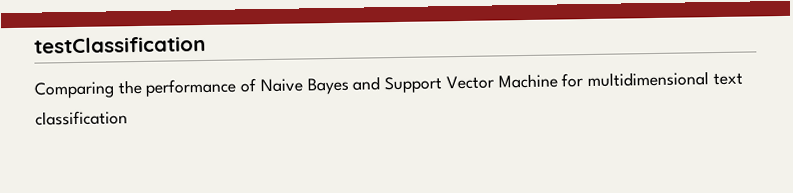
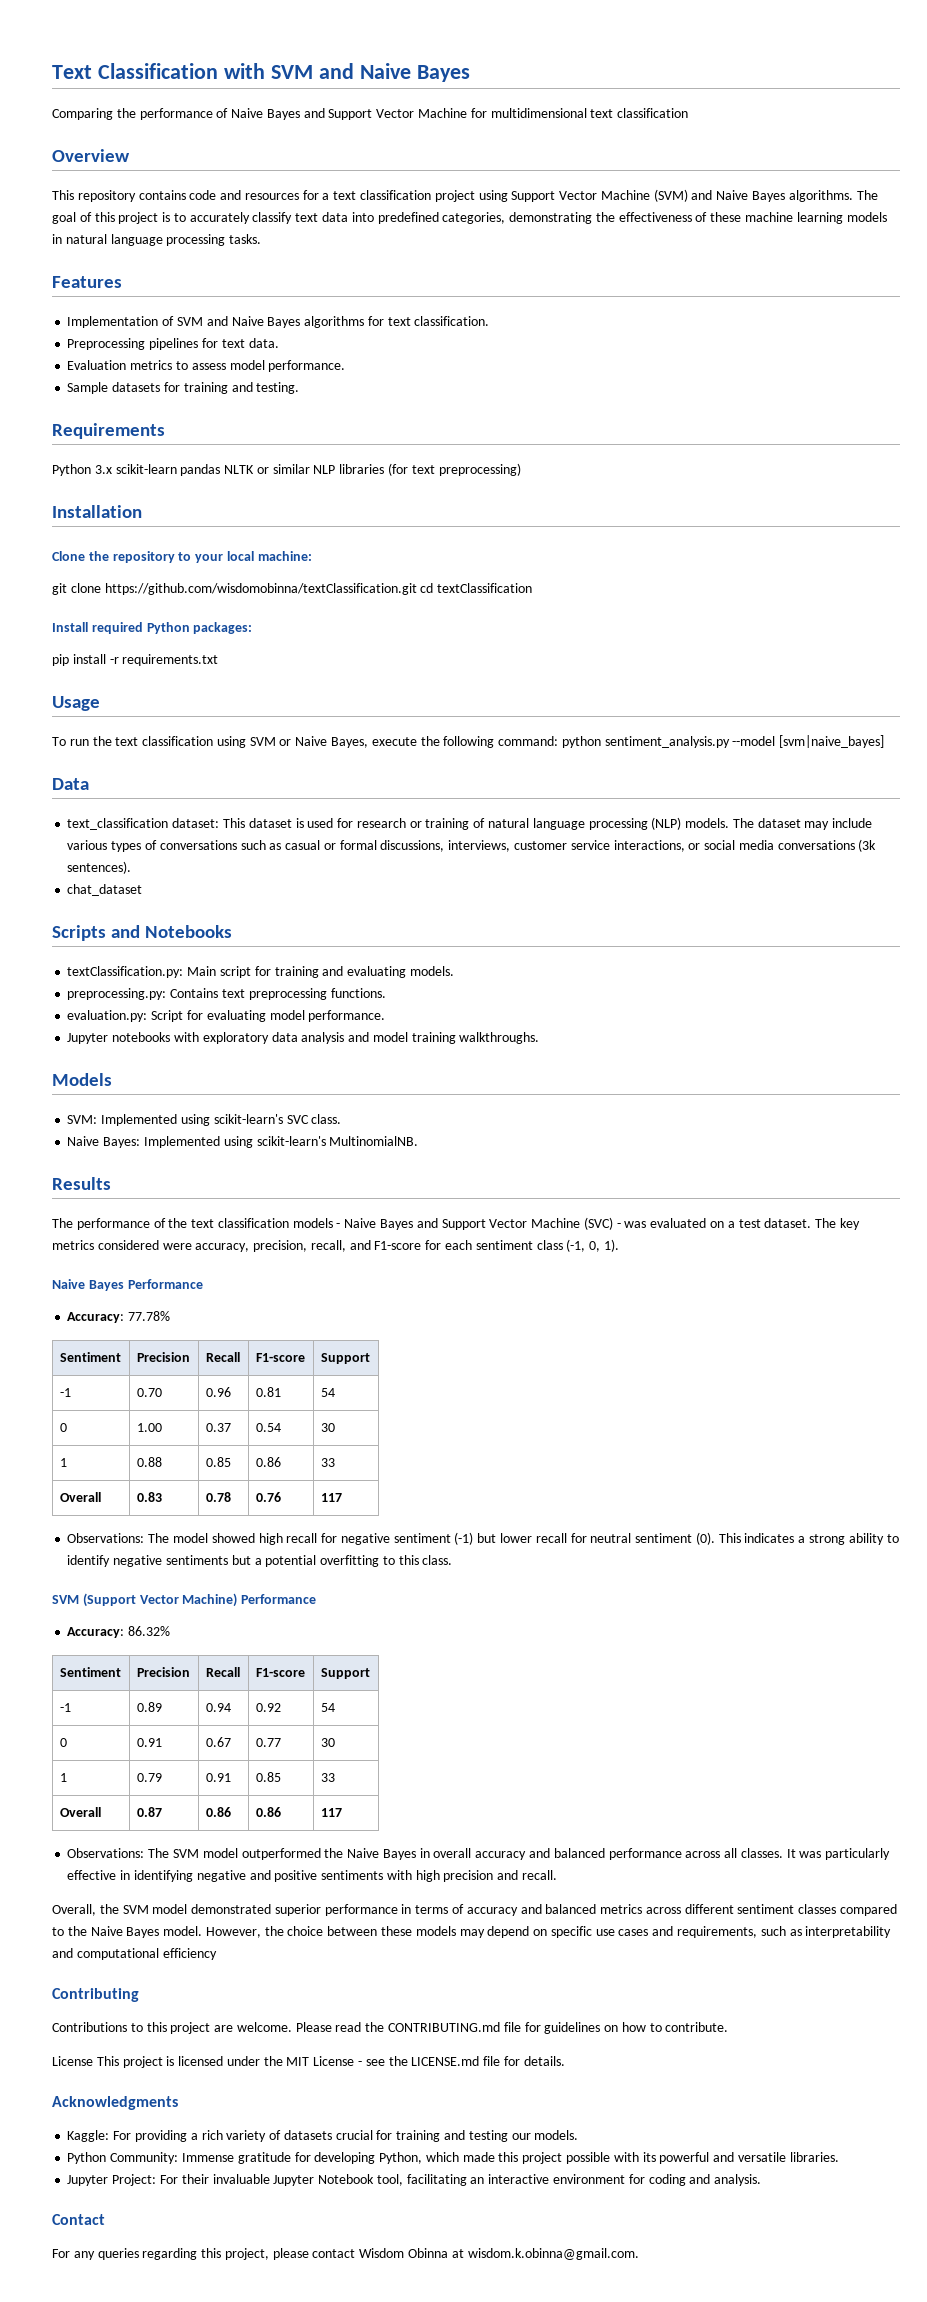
[34,35,206,54] testClassification -> [52,63,470,82] Text Classification with SVM and Naive Bayes
(128, 118) none -> [52,149,130,162] [52,189,878,202] [52,212,887,224] [52,234,262,246] [52,276,122,288] [67,316,490,328] [67,338,279,350] [67,360,346,372] [67,382,300,394] [52,423,165,439] [52,463,521,476] [52,505,142,518] [52,551,312,563] [52,583,533,595] [52,622,253,634] [52,654,219,666] [52,696,100,711] [52,735,885,748] [52,778,89,790] [67,817,873,830] [67,839,877,852] [67,861,132,874] [67,884,143,896] [52,925,233,941] [67,966,454,978] [67,988,386,1000] [67,1010,386,1022] [67,1032,540,1044] [52,1073,112,1086] [67,1114,342,1126] [67,1136,419,1148] [52,1177,111,1190] [52,1217,860,1230] [52,1239,619,1252] [52,1279,203,1291] [67,1311,171,1323] [59,1352,121,1362] [136,1352,190,1362] [205,1352,240,1362] [255,1353,305,1362] [320,1353,370,1364] [59,1388,71,1397] [136,1388,162,1397] [205,1387,231,1397] [255,1387,281,1397] [320,1388,335,1397] [59,1423,67,1432] [136,1423,162,1432] [205,1423,231,1432] [255,1423,281,1432] [320,1423,335,1432] [59,1458,67,1467] [136,1457,162,1467] [205,1457,231,1467] [255,1457,281,1467] [320,1458,335,1467] [59,1492,101,1502] [136,1492,162,1502] [205,1492,231,1502] [255,1492,281,1502] [320,1493,342,1502] [67,1532,899,1545] [67,1555,453,1567] [52,1593,317,1607] [67,1626,171,1638] [59,1667,121,1677] [136,1667,190,1677] [205,1667,240,1677] [255,1668,305,1677] [320,1668,370,1679] [59,1703,71,1712] [136,1702,162,1712] [205,1703,231,1712] [255,1703,281,1712] [320,1703,335,1712] [59,1738,67,1747] [136,1738,162,1747] [205,1737,231,1747] [255,1738,281,1747] [320,1738,335,1747] [59,1773,67,1782] [136,1773,162,1782] [205,1773,231,1782] [255,1772,281,1782] [320,1773,335,1782] [59,1807,101,1817] [136,1807,162,1817] [205,1807,231,1817] [255,1807,281,1817] [320,1808,342,1817] [67,1848,891,1860] [67,1870,557,1882] [52,1904,898,1916] [52,1926,892,1938] [52,1948,217,1960] [52,1988,139,2002] [52,2022,729,2034] [52,2056,565,2068] [52,2096,178,2110] [67,2130,579,2142] [67,2152,839,2164] [67,2174,762,2186] [52,2214,105,2225] [52,2248,639,2260] // Overview // This repository contains code and resources for a text classification project using Support Vector Machine (SVM) and Naive Bayes algorithms. The goal of this project is to accurately classify text data into predefined categories, demonstrating the effectiveness of these machine learning models in natural language processing tasks. // Features // Implementation of SVM and Naive Bayes algorithms for text classification. // Preprocessing pipelines for text data. // Evaluation metrics to assess model performance. // Sample datasets for training and testing. // Requirements // Python 3.x scikit-learn pandas NLTK or similar NLP libraries (for text preprocessing) // Installation // Clone the repository to your local machine: // git clone https://github.com/wisdomobinna/textClassification.git cd textClassification // Install required Python packages: // pip install -r requirements.txt // Usage // To run the text classification using SVM or Naive Bayes, execute the following command: python sentiment_analysis.py --model [svm|naive_bayes] // Data // text_classification dataset: This dataset is used for research or training of natural language processing (NLP) models. The dataset may include various types of conversations such as casual or formal discussions, interviews, customer service interactions, or social media conversations (3k sentences). // chat_dataset // Scripts and Notebooks // textClassification.py: Main script for training and evaluating models. // preprocessing.py: Contains text preprocessing functions. // evaluation.py: Script for evaluating model performance. // Jupyter notebooks with exploratory data analysis and model training walkthroughs. // Models // SVM: Implemented using scikit-learn's SVC class. // Naive Bayes: Implemented using scikit-learn's MultinomialNB. // Results // The performance of the text classification models - Naive Bayes and Support Vector Machine (SVC) - was evaluated on a test dataset. The key metrics considered were accuracy, precision, recall, and F1-score for each sentiment class (-1, 0, 1). // Naive Bayes Performance // Accuracy: 77.78% // Sentiment | Precision | Recall | F1-score | Support // -1 | 0.70 | 0.96 | 0.81 | 54 // 0 | 1.00 | 0.37 | 0.54 | 30 // 1 | 0.88 | 0.85 | 0.86 | 33 // Overall | 0.83 | 0.78 | 0.76 | 117 // Observations: The model showed high recall for negative sentiment (-1) but lower recall for neutral sentiment (0). This indicates a strong ability to identify negative sentiments but a potential overfitting to this class. // SVM (Support Vector Machine) Performance // Accuracy: 86.32% // Sentiment | Precision | Recall | F1-score | Support // -1 | 0.89 | 0.94 | 0.92 | 54 // 0 | 0.91 | 0.67 | 0.77 | 30 // 1 | 0.79 | 0.91 | 0.85 | 33 // Overall | 0.87 | 0.86 | 0.86 | 117 // Observations: The SVM model outperformed the Naive Bayes in overall accuracy and balanced performance across all classes. It was particularly effective in identifying negative and positive sentiments with high precision and recall. // Overall, the SVM model demonstrated superior performance in terms of accuracy and balanced metrics across different sentiment classes compared to the Naive Bayes model. However, the choice between these models may depend on specific use cases and requirements, such as interpretability and computational efficiency // Contributing // Contributions to this project are welcome. Please read the CONTRIBUTING.md file for guidelines on how to contribute. // License This project is licensed under the MIT License - see the LICENSE.md file for details. // Acknowledgments // Kaggle: For providing a rich variety of datasets crucial for training and testing our models. // Python Community: Immense gratitude for developing Python, which made this project possible with its powerful and versatile libraries. // Jupyter Project: For their invaluable Jupyter Notebook tool, facilitating an interactive environment for coding and analysis. // Contact // For any queries regarding this project, please contact Wisdom Obinna at wisdom.k.obinna@gmail.com.

